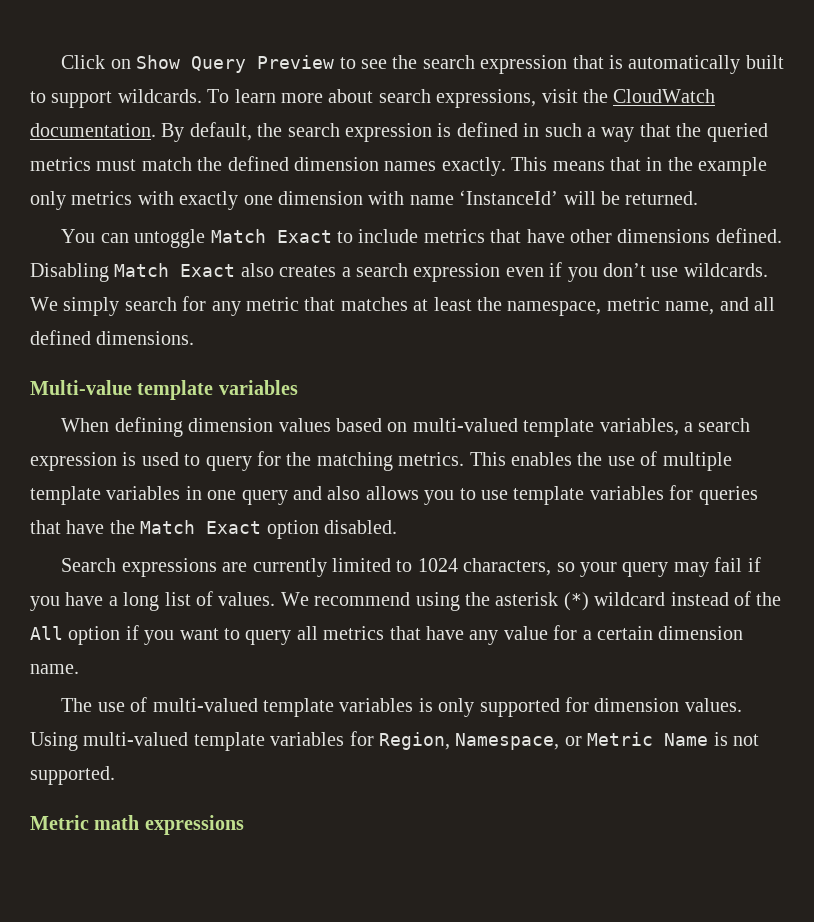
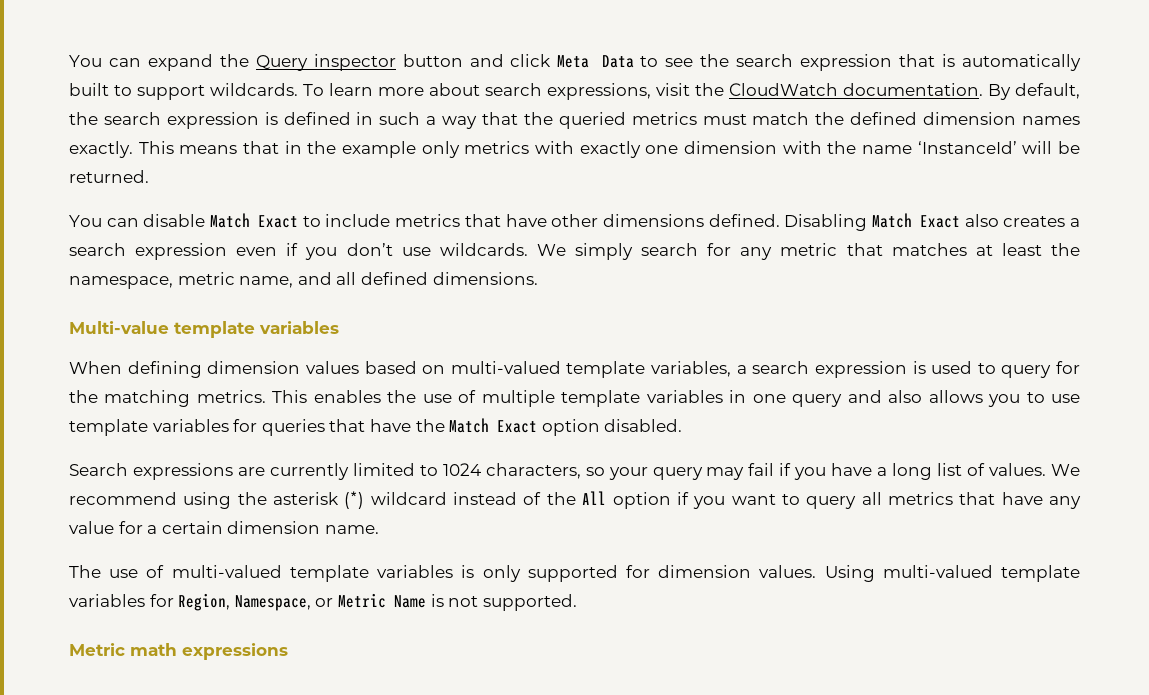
[61,55,335,73] Click on Show Query Preview -> [69,54,634,71] You can expand the Query inspector button and click Meta Data
(405, 198) none -> [827,141,857,154] the
[134,229,206,248] untoggle -> [143,214,206,227] disable

